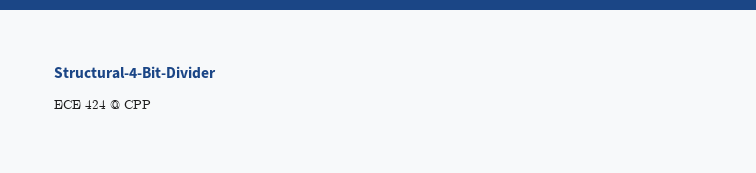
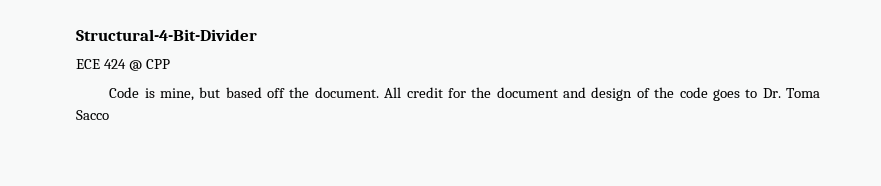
(151, 104) none -> [109,87,821,101] [76,110,109,120] // Code is mine, but based off the document. All credit for the document and design of the code goes to Dr. Toma Sacco

